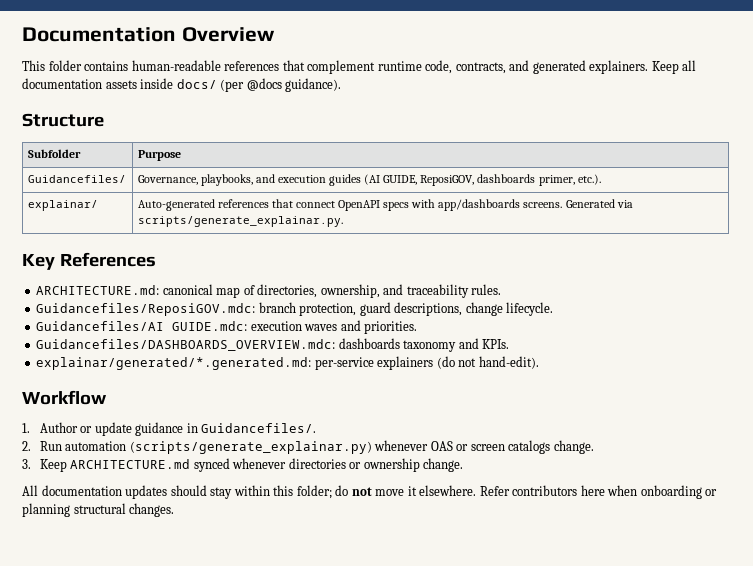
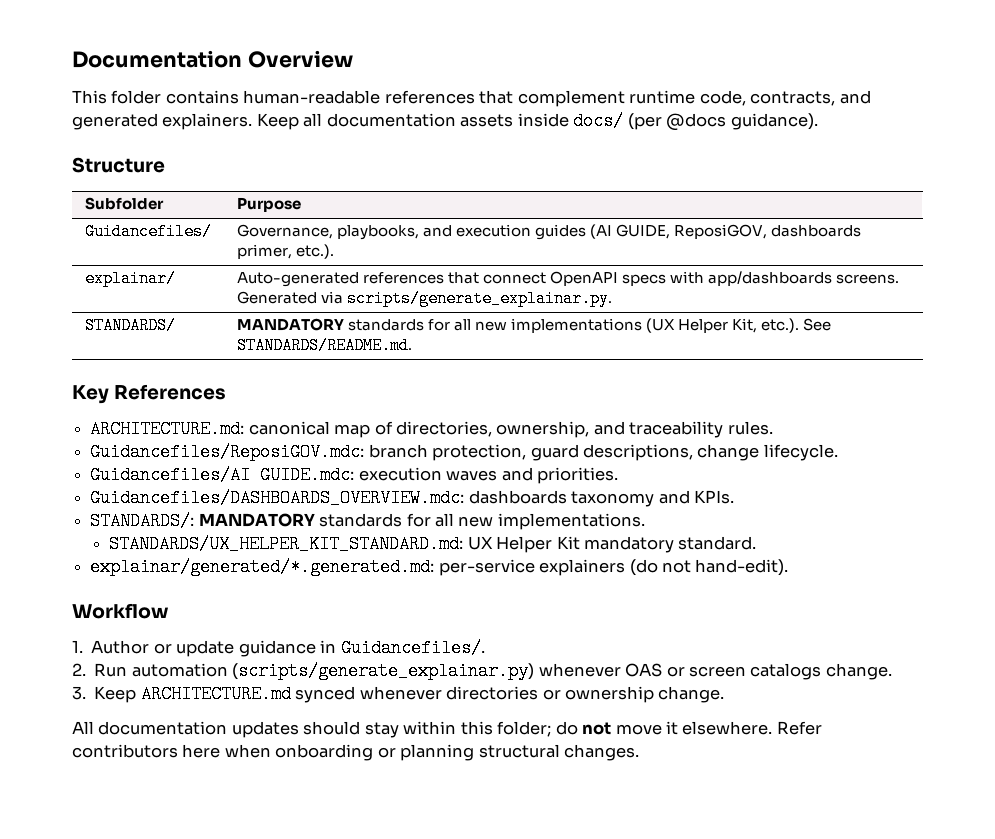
(343, 221) none -> [84,317,176,334] [236,318,832,333] [236,337,412,354] // STANDARDS/ | MANDATORY standards for all new implementations (UX Helper Kit, etc.). See STANDARDS/README.md.
(510, 344) none -> [90,512,645,530] [109,535,757,553] // STANDARDS/: MANDATORY standards for all new implementations. // STANDARDS/UX_HELPER_KIT_STANDARD.md: UX Helper Kit mandatory standard.

